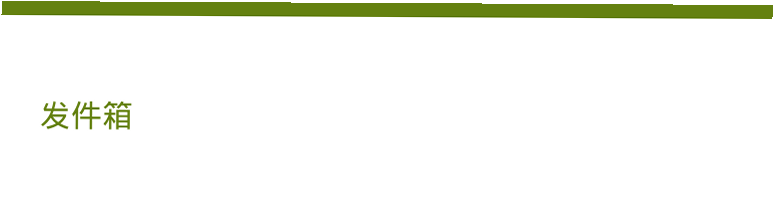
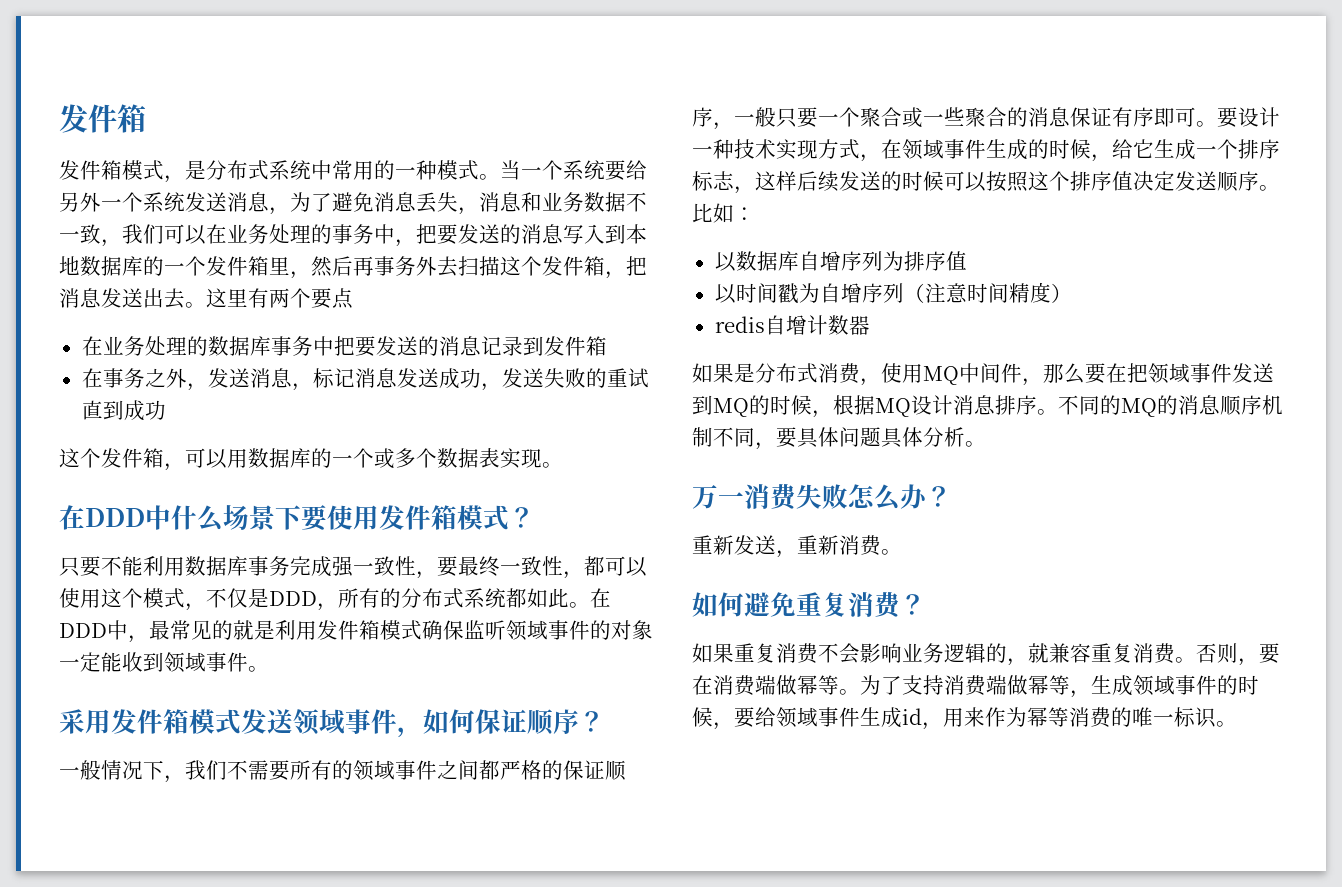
[39,100,134,130] 发件箱 -> [59,104,146,133] [59,160,647,183] [59,192,647,215] [59,224,647,247] [59,256,647,279] [59,288,353,309] [81,336,607,357] [81,368,649,391] [81,400,166,421] [59,448,563,471] [59,505,535,532] [59,556,647,579] [59,588,611,611] [59,620,653,643] [59,652,269,673] [59,709,605,738] [59,760,626,783] [692,107,1280,130] [692,139,1280,162] [692,171,1280,194] [692,203,755,223] [714,251,967,272] [714,282,1072,304] [714,315,870,335] [692,363,1274,386] [692,395,1283,418] [692,427,986,450] [692,484,952,511] [692,535,902,558] [692,592,926,618] [692,643,1280,666] [692,675,1259,698] [692,707,1237,730] 发件箱 // 发件箱模式，是分布式系统中常用的一种模式。当一个系统要给另外一个系统发送消息，为了避免消息丢失，消息和业务数据不一致，我们可以在业务处理的事务中，把要发送的消息写入到本地数据库的一个发件箱里，然后再事务外去扫描这个发件箱，把消息发送出去。这里有两个要点 // 在业务处理的数据库事务中把要发送的消息记录到发件箱 // 在事务之外，发送消息，标记消息发送成功，发送失败的重试直到成功 // 这个发件箱，可以用数据库的一个或多个数据表实现。 // 在DDD中什么场景下要使用发件箱模式？ // 只要不能利用数据库事务完成强一致性，要最终一致性，都可以使用这个模式，不仅是DDD，所有的分布式系统都如此。在DDD中，最常见的就是利用发件箱模式确保监听领域事件的对象一定能收到领域事件。 // 采用发件箱模式发送领域事件，如何保证顺序？ // 一般情况下，我们不需要所有的领域事件之间都严格的保证顺序，一般只要一个聚合或一些聚合的消息保证有序即可。要设计一种技术实现方式，在领域事件生成的时候，给它生成一个排序标志，这样后续发送的时候可以按照这个排序值决定发送顺序。比如： // 以数据库自增序列为排序值 // 以时间戳为自增序列（注意时间精度） // redis自增计数器 // 如果是分布式消费，使用MQ中间件，那么要在把领域事件发送到MQ的时候，根据MQ设计消息排序。不同的MQ的消息顺序机制不同，要具体问题具体分析。 // 万一消费失败怎么办？ // 重新发送，重新消费。 // 如何避免重复消费？ // 如果重复消费不会影响业务逻辑的，就兼容重复消费。否则，要在消费端做幂等。为了支持消费端做幂等，生成领域事件的时候，要给领域事件生成id，用来作为幂等消费的唯一标识。

